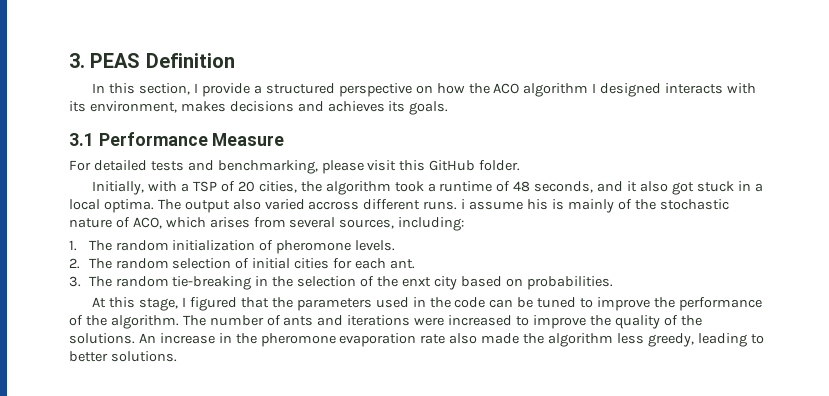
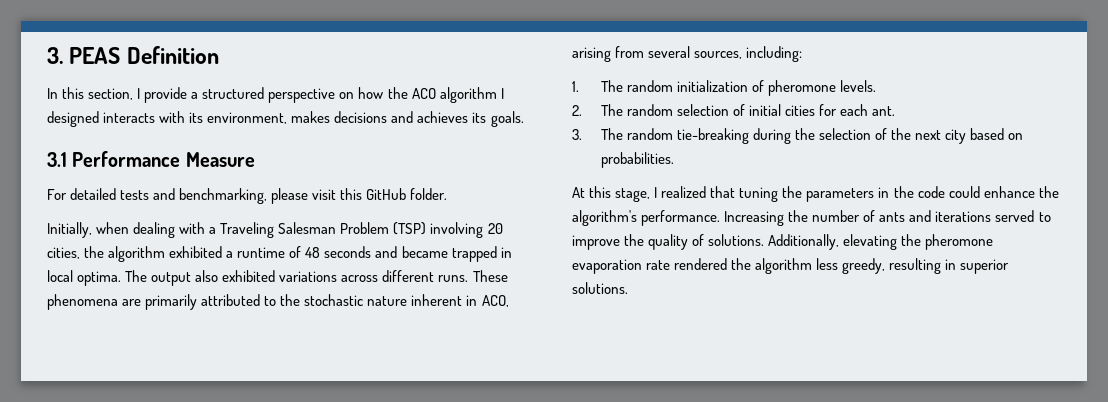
[148,181,236,192] with a TSP of -> [96,222,484,238] when dealing with a Traveling Salesman Problem (TSP) involving
[394,181,424,192] took -> [169,246,223,258] exhibited
[534,181,763,195] seconds, and it also got stuck in a -> [324,246,512,262] seconds and became trapped in
[264,199,729,213] [69,217,250,229] varied accross different runs. i assume his is mainly of the stochastic nature of ACO, which arises -> [222,270,508,282] [47,294,509,310] [572,47,611,62] exhibited variations across different runs. These phenomena are primarily attributed to the stochastic nature inherent in ACO, arising
[255,276,269,286] in -> [752,128,791,144] during
[401,277,431,287] enxt -> [915,130,942,140] next
[190,297,269,311] figured that -> [661,186,779,202] realized that tuning
[375,297,409,308] used -> (875, 195) none
[489,297,762,311] [69,315,206,329] can be tuned to improve the performance of the algorithm. The -> [948,186,1059,198] [572,210,809,226] could enhance the algorithm's performance. Increasing the
[414,315,513,326] were increased -> [995,210,1035,222] served
[680,315,702,326] [69,333,232,344] the solutions. An increase in -> [708,234,898,250] solutions. Additionally, elevating
[449,333,520,344] also made -> [674,258,728,270] rendered
[697,333,764,347] [69,351,108,362] leading to better -> [889,258,1010,274] resulting in superior

